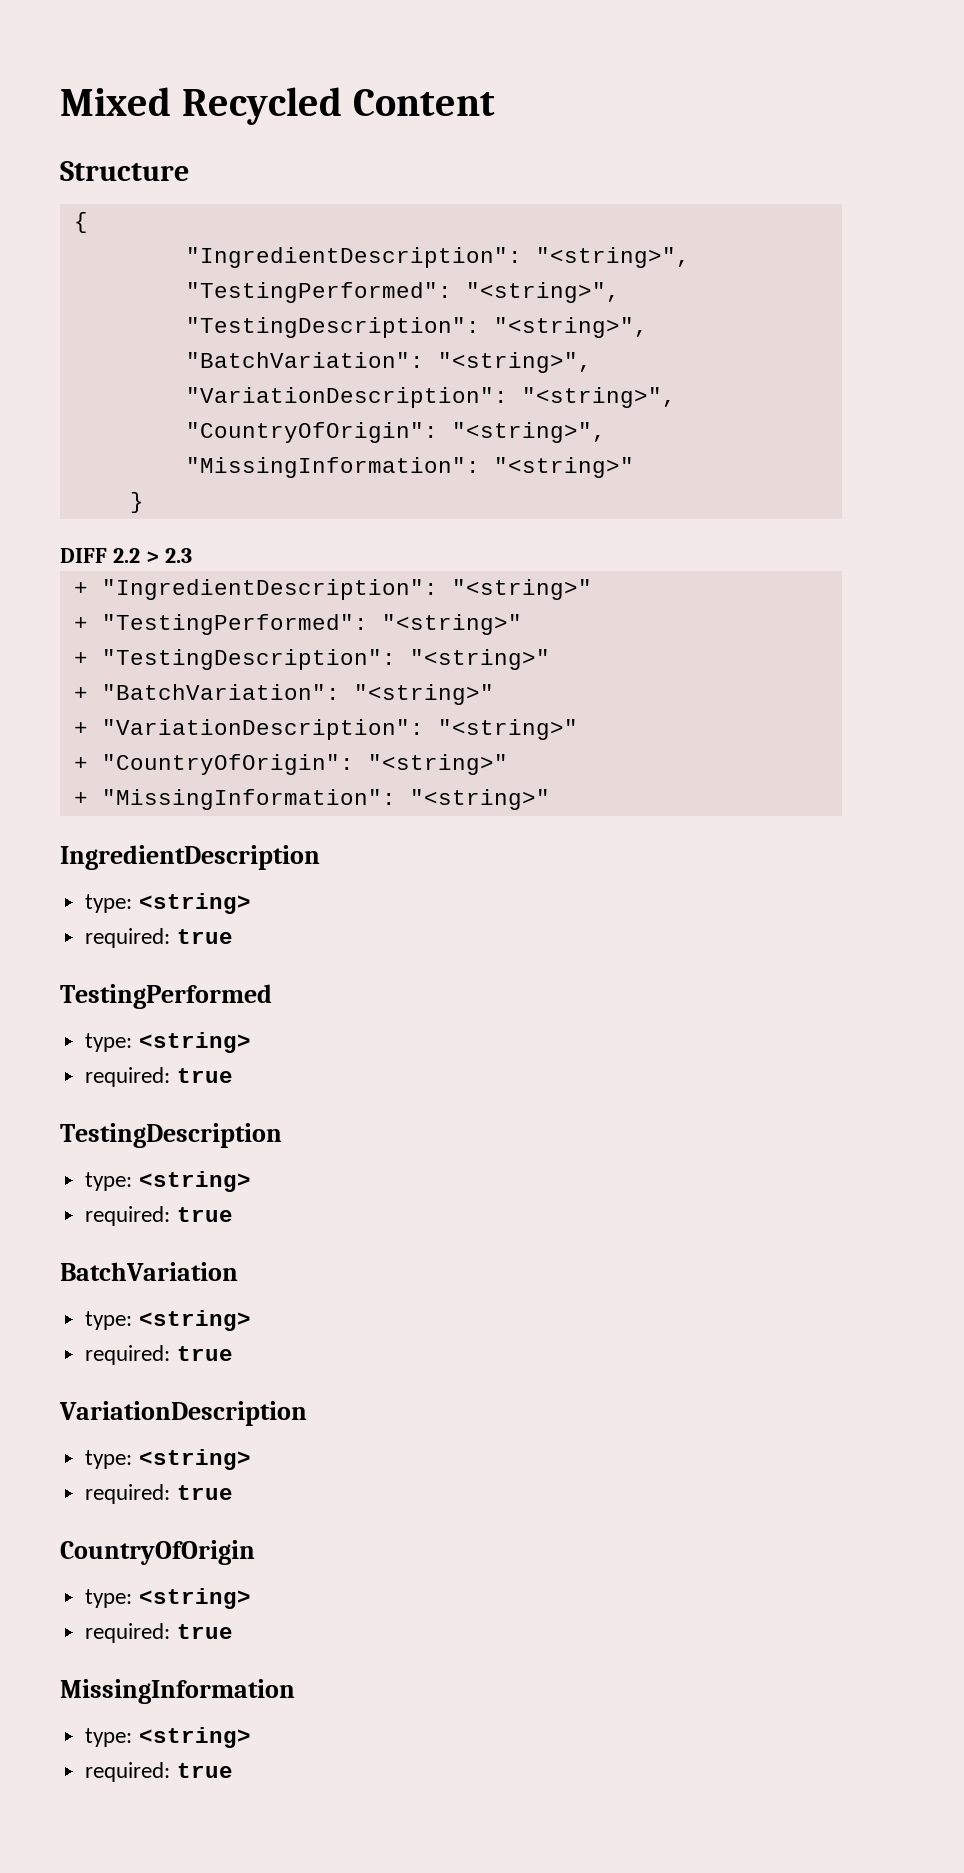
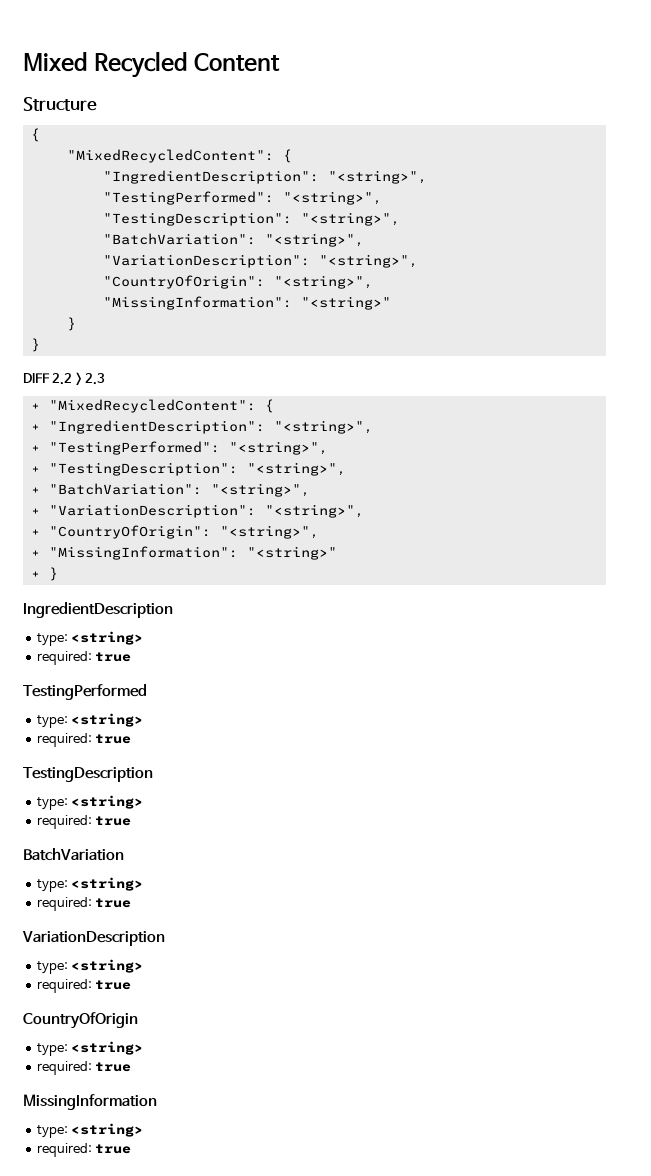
(88, 222) none -> [66,149,292,163] // "MixedRecycledContent": {
(144, 502) none -> [30,338,40,352] // }
(192, 555) none -> [30,399,274,413] // + "MixedRecycledContent": {
[451,579,592,600] "<string>" -> [273,420,373,434] "<string>",
[381,614,522,635] "<string>" -> [228,441,328,455] "<string>",
[409,649,550,670] "<string>" -> [246,462,346,476] "<string>",
[353,684,494,705] "<string>" -> [210,483,310,497] "<string>",
[437,719,578,740] "<string>" -> [264,504,364,518] "<string>",
[367,754,508,775] "<string>" -> [219,525,319,539] "<string>",
(550, 799) none -> [30,567,58,581] // + }

